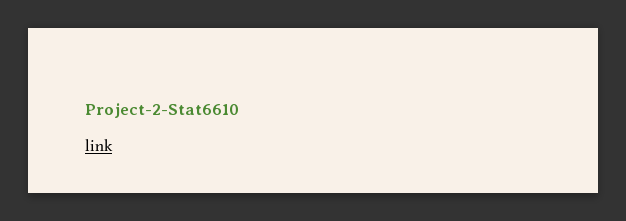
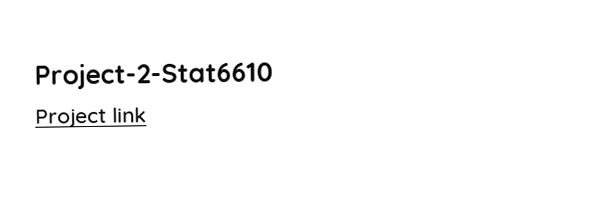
(239, 110) none -> [35,108,107,128] Project

